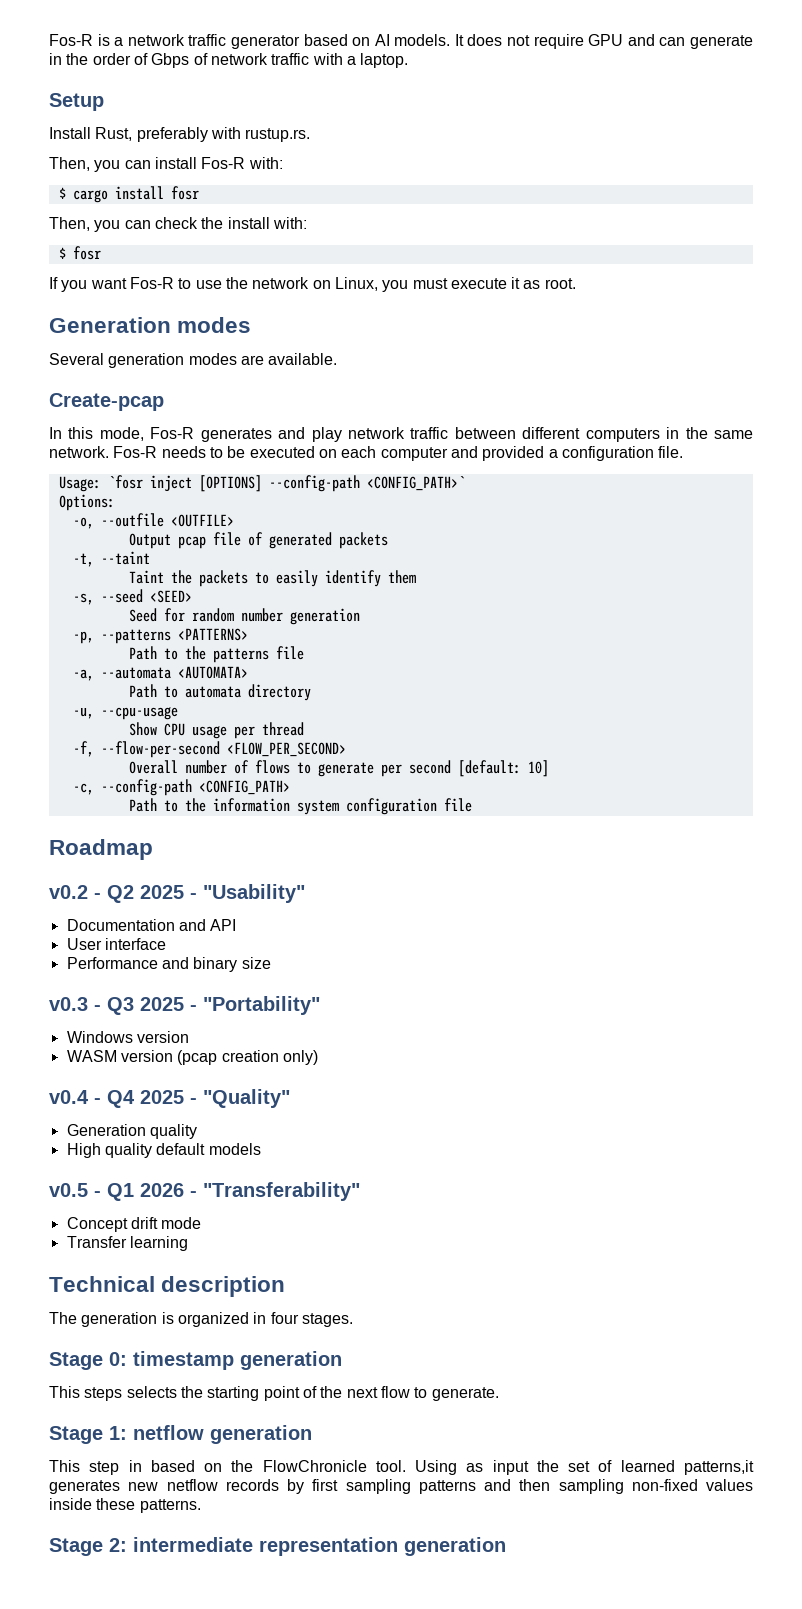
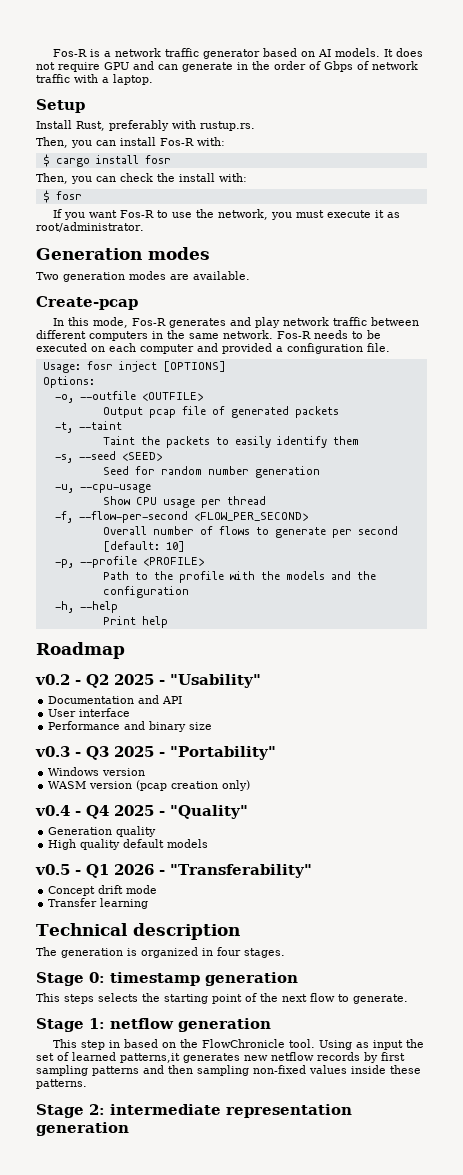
[252,277,378,291] network on Linux, -> [217,209,268,220] network,
[544,278,576,289] root. -> [36,222,144,232] root/administrator.
[49,353,104,365] Several -> [36,272,59,280] Two
[107,475,143,489] `fosr -> [86,361,113,370] fosr
[268,475,465,492] --config-path <CONFIG_PATH>` -> (226, 366) none
[72,628,248,644] [128,646,304,663] [72,666,248,681] [128,684,311,701] // -p, --patterns <PATTERNS> // Path to the patterns file // -a, --automata <AUTOMATA> // Path to automata directory -> (320, 472) none
[72,779,290,796] [128,798,472,815] -c, --config-path <CONFIG_PATH> // Path to the information system configuration file -> [54,556,204,568] [102,571,376,583] [102,586,189,598] [54,601,118,613] [102,616,168,628] -p, --profile <PROFILE> // Path to the profile with the models and the configuration // -h, --help // Print help

